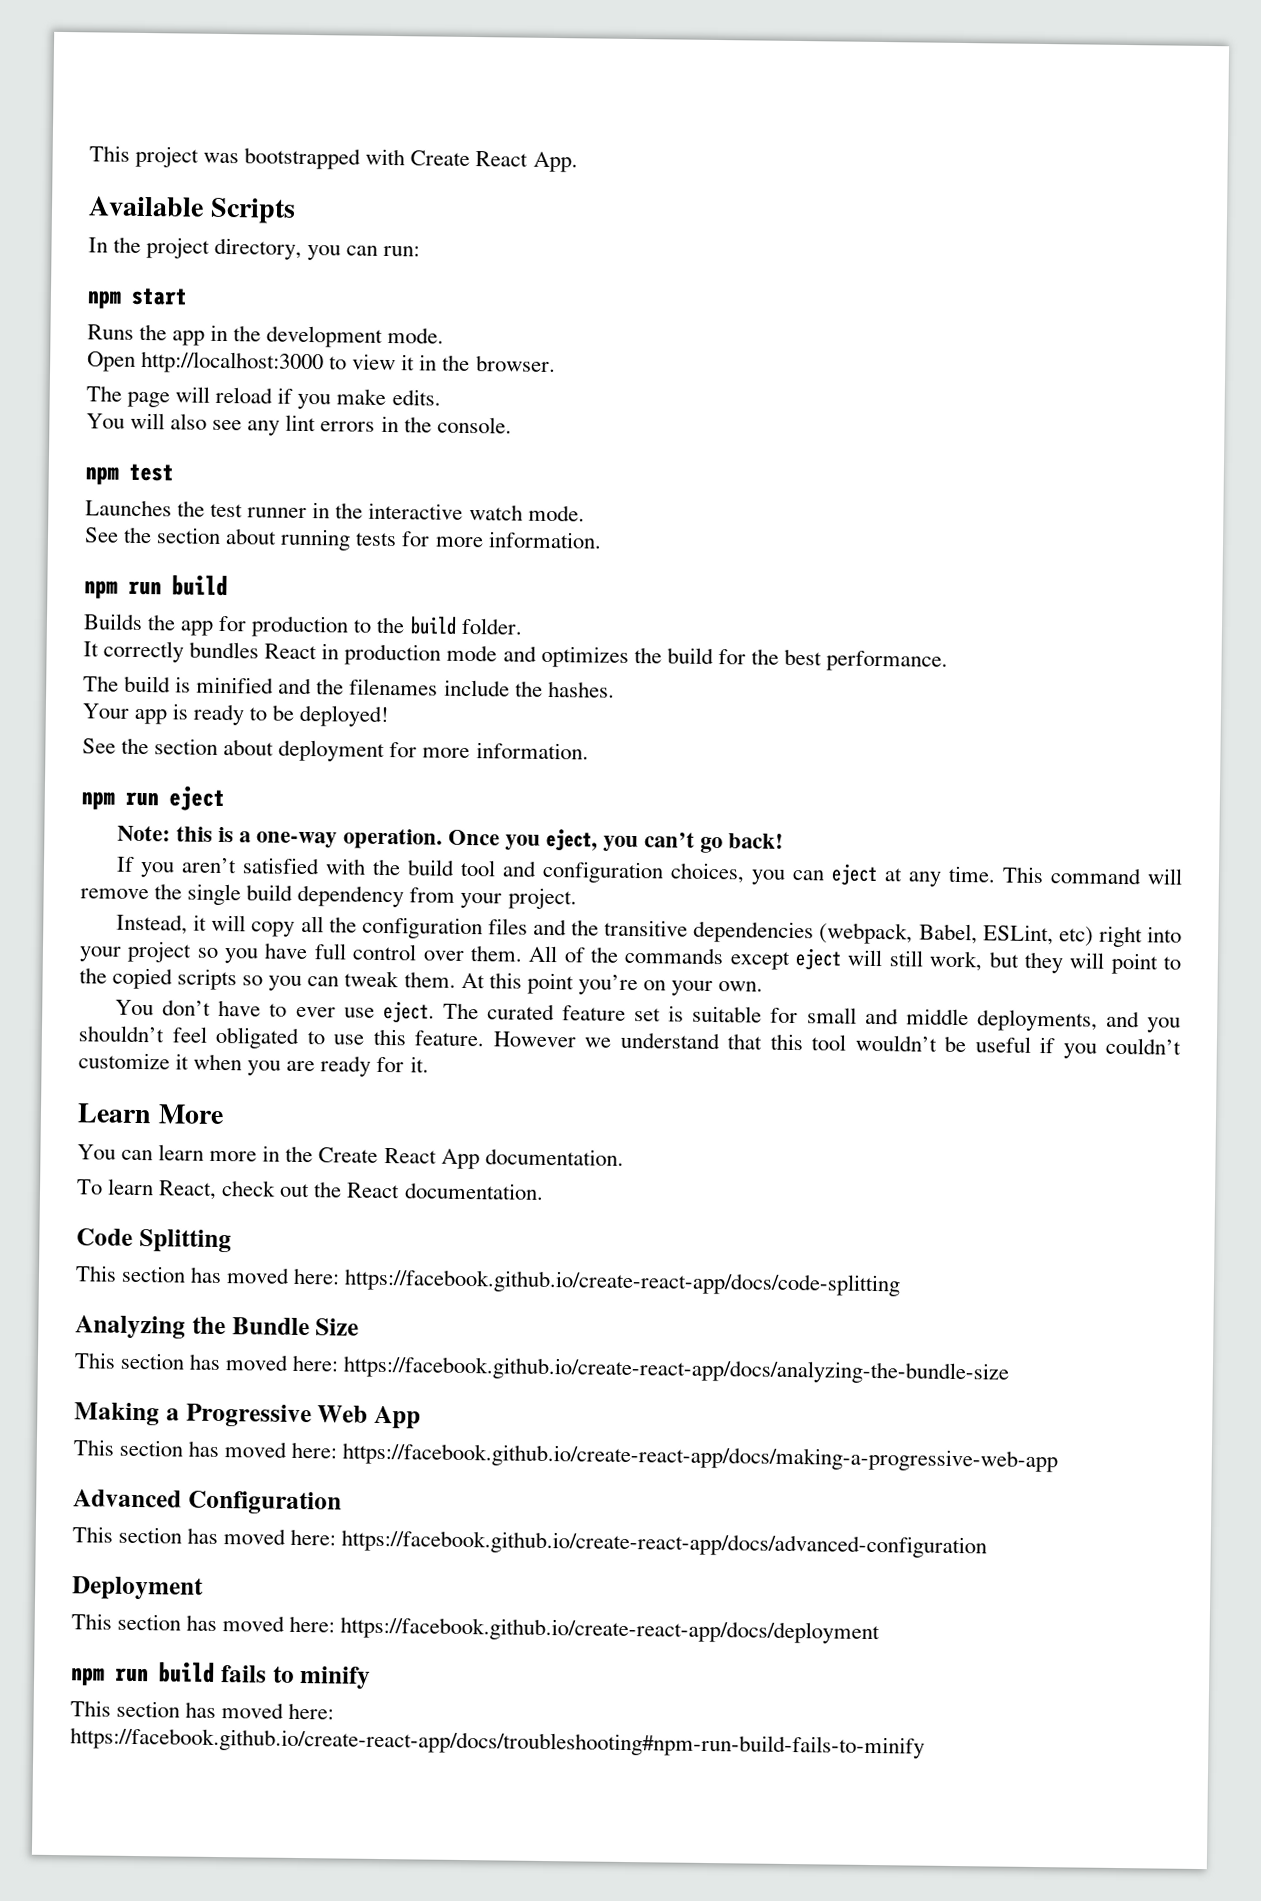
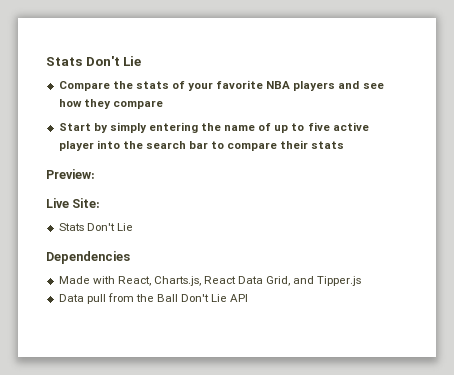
[89,145,578,173] [88,196,296,224] [88,236,421,261] [87,287,188,309] [87,323,445,348] [87,350,556,375] [86,385,441,410] [86,412,512,436] [85,463,174,485] [85,499,585,522] [84,526,602,551] [84,574,228,599] [83,613,523,638] [83,640,949,672] [83,675,615,698] [82,703,390,728] [82,737,589,762] [81,785,225,812] [117,825,785,854] [116,856,1184,887] [80,883,577,910] [116,913,1182,948] [79,940,1181,975] [79,967,764,997] [115,999,1181,1033] [78,1025,1181,1059] [78,1052,429,1077] [77,1103,224,1125] [77,1144,624,1170] [76,1178,544,1200] [76,1228,232,1253] [75,1265,902,1297] [75,1315,360,1339] [74,1352,1010,1385] [74,1402,421,1429] [73,1439,1059,1473] [73,1489,342,1515] [72,1526,988,1559] [72,1576,204,1600] [71,1613,881,1645] [70,1661,372,1689] [70,1700,335,1720] [70,1727,925,1759] This project was bootstrapped with Create React App. // Available Scripts // In the project directory, you can run: // npm start // Runs the app in the development mode. // Open http://localhost:3000 to view it in the browser. // The page will reload if you make edits. // You will also see any lint errors in the console. // npm test // Launches the test runner in the interactive watch mode. // See the section about running tests for more information. // npm run build // Builds the app for production to the build folder. // It correctly bundles React in production mode and optimizes the build for the best performance. // The build is minified and the filenames include the hashes. // Your app is ready to be deployed! // See the section about deployment for more information. // npm run eject // Note: this is a one-way operation. Once you eject, you can’t go back! // If you aren’t satisfied with the build tool and configuration choices, you can eject at any time. This command will remove the single build dependency from your project. // Instead, it will copy all the configuration files and the transitive dependencies (webpack, Babel, ESLint, etc) right into your project so you have full control over them. All of the commands except eject will still work, but they will point to the copied scripts so you can tweak them. At this point you’re on your own. // You don’t have to ever use eject. The curated feature set is suitable for small and middle deployments, and you shouldn’t feel obligated to use this feature. However we understand that this tool wouldn’t be useful if you couldn’t customize it when you are ready for it. // Learn More // You can learn more in the Create React App documentation. // To learn React, check out the React documentation. // Code Splitting // This section has moved here: https://facebook.github.io/create-react-app/docs/code-splitting // Analyzing the Bundle Size // This section has moved here: https://facebook.github.io/create-react-app/docs/analyzing-the-bundle-size // Making a Progressive Web App // This section has moved here: https://facebook.github.io/create-react-app/docs/making-a-progressive-web-app // Advanced Configuration // This section has moved here: https://facebook.github.io/create-react-app/docs/advanced-configuration // Deployment // This section has moved here: https://facebook.github.io/create-react-app/docs/deployment // npm run build fails to minify // This section has moved here: https://facebook.github.io/create-react-app/docs/troubleshooting#npm-run-build-fails-to-minify -> [46,56,142,66] [58,80,384,91] [58,99,163,109] [58,122,369,133] [58,140,345,151] [46,169,95,179] [46,198,101,208] [58,223,133,231] [46,251,130,264] [58,276,362,286] [58,293,249,304] Stats Don't Lie // Compare the stats of your favorite NBA players and see how they compare // Start by simply entering the name of up to five active player into the search bar to compare their stats // Preview: // Live Site: // Stats Don't Lie // Dependencies // Made with React, Charts.js, React Data Grid, and Tipper.js // Data pull from the Ball Don't Lie API

